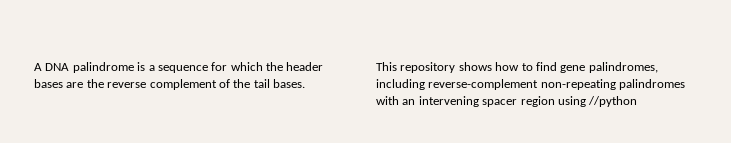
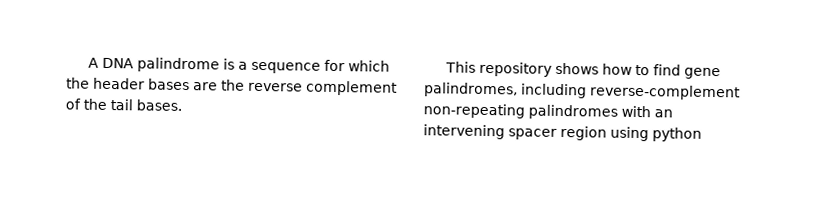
[588,96,638,107] //python -> [652,127,702,142] python

